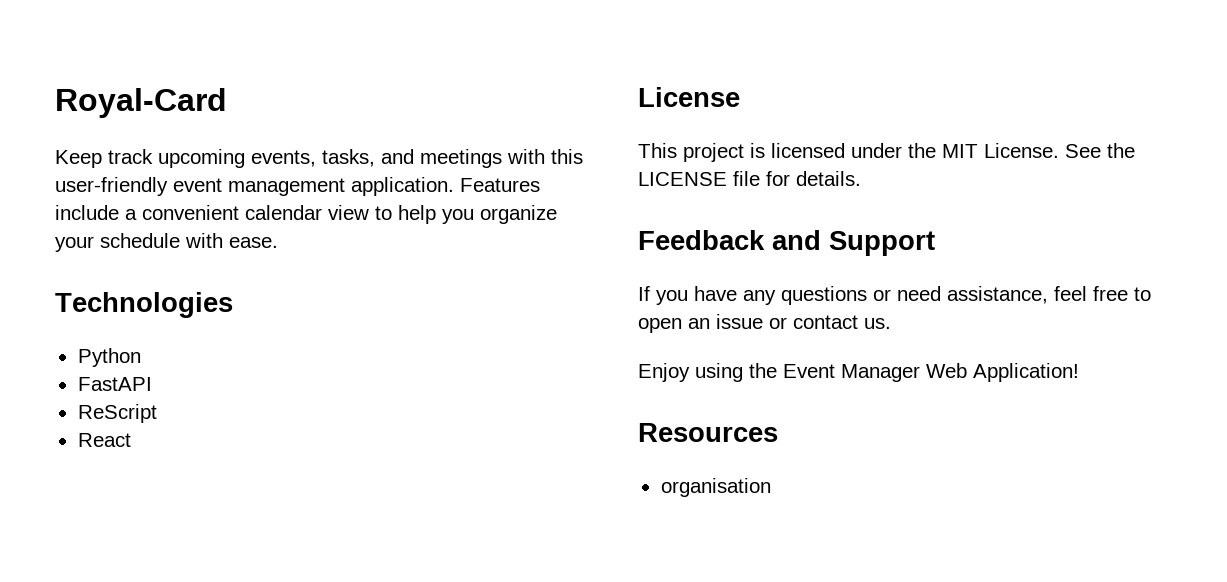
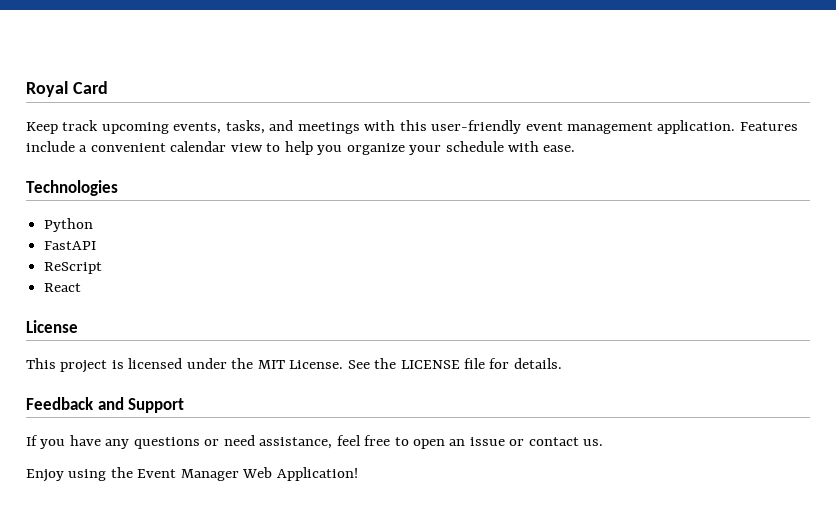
[55,88,227,118] Royal-Card -> [26,81,108,97] Royal Card
[638,423,778,442] [660,478,771,497] // Resources // organisation -> (358, 474) none

